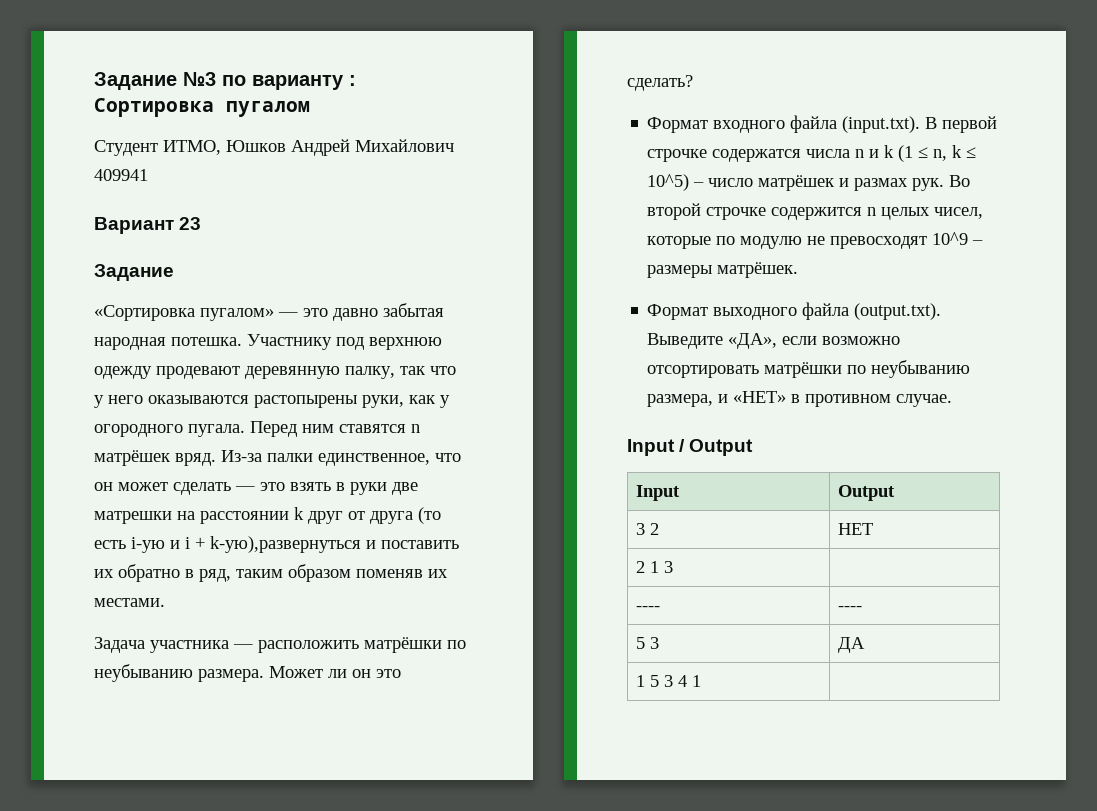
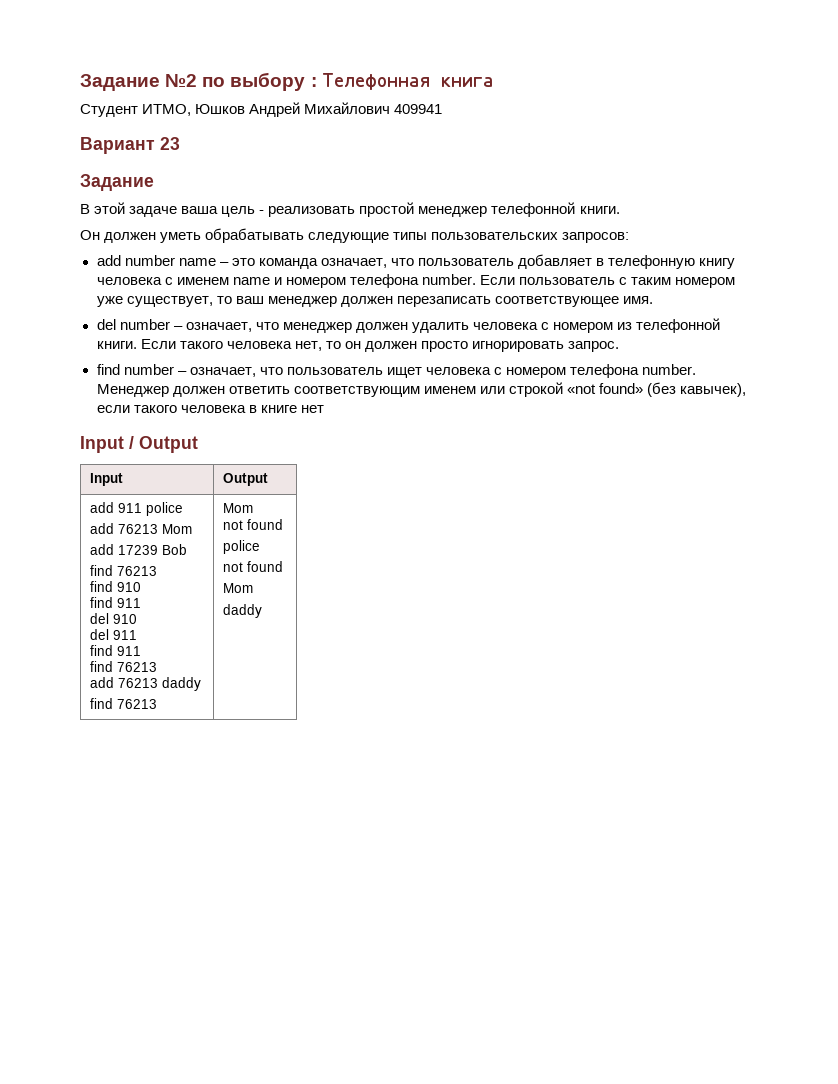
[94,72,356,90] [94,98,310,117] Задание №3 по варианту : Сортировка пугалом -> [80,72,494,91] Задание №2 по выбору : Телефонная книга
[94,303,444,321] [94,334,442,350] [94,366,456,379] [94,395,450,408] [94,421,420,437] [94,450,461,466] [94,482,418,495] [94,507,441,524] [94,536,459,553] [94,564,448,582] [94,598,165,607] [94,637,466,653] [94,664,401,682] [627,75,693,91] [647,115,998,133] [647,145,977,162] [647,174,971,191] [647,203,984,220] [647,232,984,249] [647,262,799,278] [647,302,942,320] [647,333,901,349] [647,360,971,378] [647,391,953,407] «Сортировка пугалом» — это давно забытая народная потешка. Участнику под верхнюю одежду продевают деревянную палку, так что у него оказываются растопырены руки, как у огородного пугала. Перед ним ставятся n матрёшек вряд. Из-за палки единственное, что он может сделать — это взять в руки две матрешки на расстоянии k друг от друга (то есть i-ую и i + k-ую),развернуться и поставить их обратно в ряд, таким образом поменяв их местами. // Задача участника — расположить матрёшки по неубыванию размера. Может ли он это сделать? // Формат входного файла (input.txt). В первой строчке содержатся числа n и k (1 ≤ n, k ≤ 10^5) – число матрёшек и размах рук. Во второй строчке содержится n целых чисел, которые по модулю не превосходят 10^9 – размеры матрёшек. // Формат выходного файла (output.txt). Выведите «ДА», если возможно отсортировать матрёшки по неубыванию размера, и «НЕТ» в противном случае. -> [80,202,620,217] [80,228,630,243] [96,254,736,269] [96,274,736,288] [96,296,653,307] [96,318,721,333] [96,339,619,352] [96,364,697,378] [96,382,746,397] [96,405,324,413] В этой задаче ваша цель - реализовать простой менеджер телефонной книги. // Он должен уметь обрабатывать следующие типы пользовательских запросов: // add number name – это команда означает, что пользователь добавляет в телефонную книгу человека с именем name и номером телефона number. Если пользователь с таким номером уже существует, то ваш менеджер должен перезаписать соответствующее имя. // del number – означает, что менеджер должен удалить человека с номером из телефонной книги. Если такого человека нет, то он должен просто игнорировать запрос. // find number – означает, что пользователь ищет человека с номером телефона number. Менеджер должен ответить соответствующим именем или строкой «not found» (без кавычек), если такого человека в книге нет
[636,523,660,535] [838,523,874,535] [636,561,674,573] [636,606,661,611] [838,606,863,611] [636,637,660,649] [838,637,866,653] [636,675,702,687] 3 2 | НЕТ // 2 1 3 | // ---- | ---- // 5 3 | ДА // 1 5 3 4 1 | -> [90,502,184,516] [90,523,193,534] [90,544,188,555] [90,565,158,576] [90,581,142,592] [90,597,142,608] [90,613,138,624] [90,629,138,640] [90,645,142,656] [90,661,158,672] [90,677,202,691] [90,698,158,709] [223,503,254,513] [223,519,284,530] [223,540,261,554] [223,561,284,572] [223,583,254,593] [223,604,263,618] add 911 police // add 76213 Mom // add 17239 Bob // find 76213 // find 910 // find 911 // del 910 // del 911 // find 911 // find 76213 // add 76213 daddy // find 76213 | Mom // not found // police // not found // Mom // daddy

